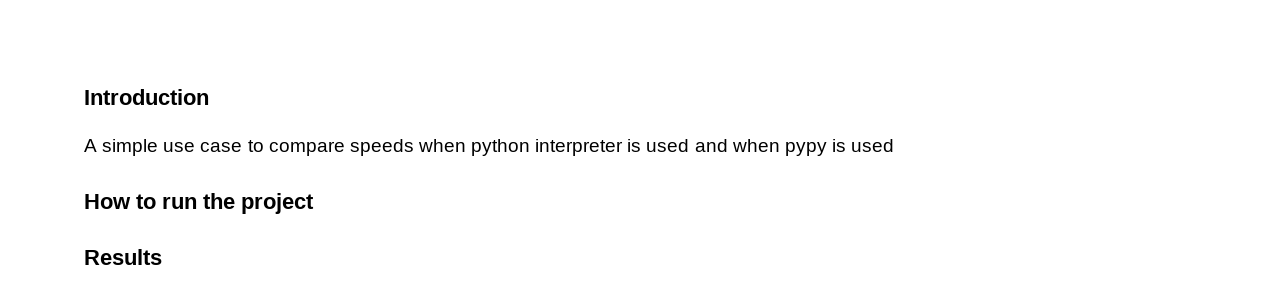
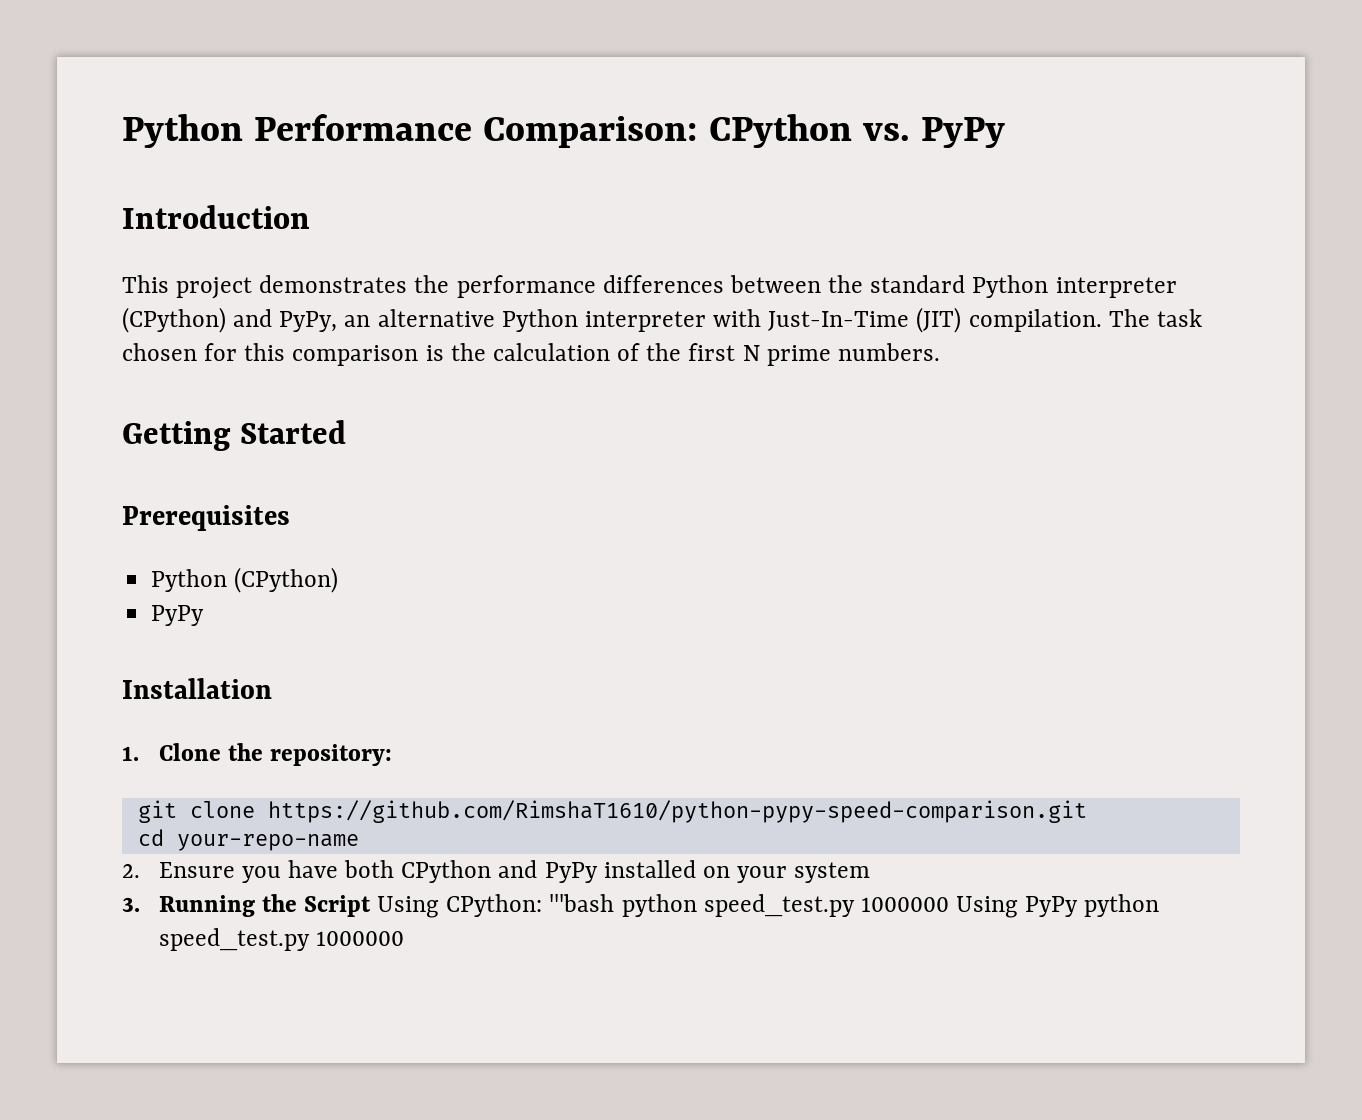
[84,89,209,105] [84,139,895,156] [84,193,314,214] [84,249,162,265] Introduction // A simple use case to compare speeds when python interpreter is used and when pypy is used // How to run the project // Results -> [122,114,1006,148] [122,205,310,229] [122,275,1177,299] [122,307,1202,333] [122,343,940,366] [122,420,346,451] [122,505,290,531] [151,567,339,593] [151,605,205,626] [122,678,272,699] [122,743,392,766] [137,800,1087,823] [137,829,359,851] [122,860,871,883] [122,894,1160,918] [158,928,404,951] Python Performance Comparison: CPython vs. PyPy // Introduction // This project demonstrates the performance differences between the standard Python interpreter (CPython) and PyPy, an alternative Python interpreter with Just-In-Time (JIT) compilation. The task chosen for this comparison is the calculation of the first N prime numbers. // Getting Started // Prerequisites // Python (CPython) // PyPy // Installation // 1. Clone the repository: // git clone https://github.com/RimshaT1610/python-pypy-speed-comparison.git // cd your-repo-name // 2. Ensure you have both CPython and PyPy installed on your system // 3. Running the Script Using CPython: '''bash python speed_test.py 1000000 Using PyPy python speed_test.py 1000000

